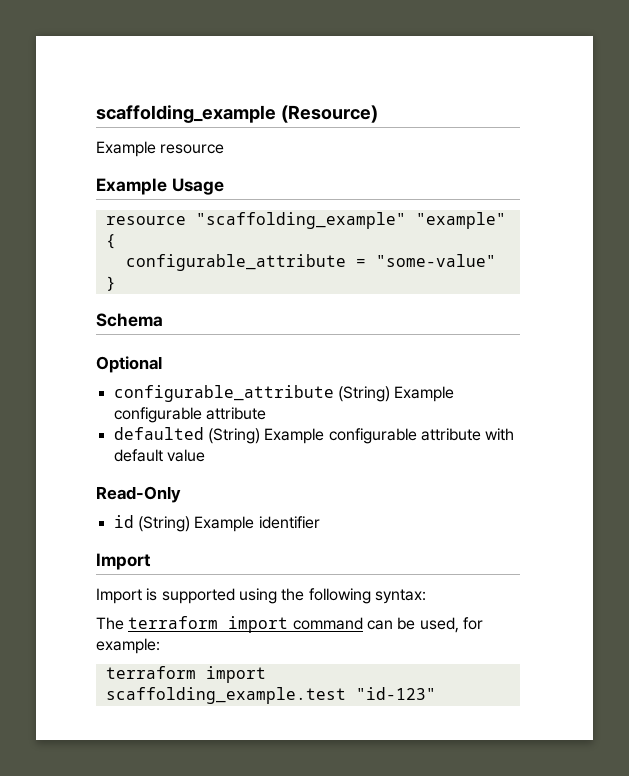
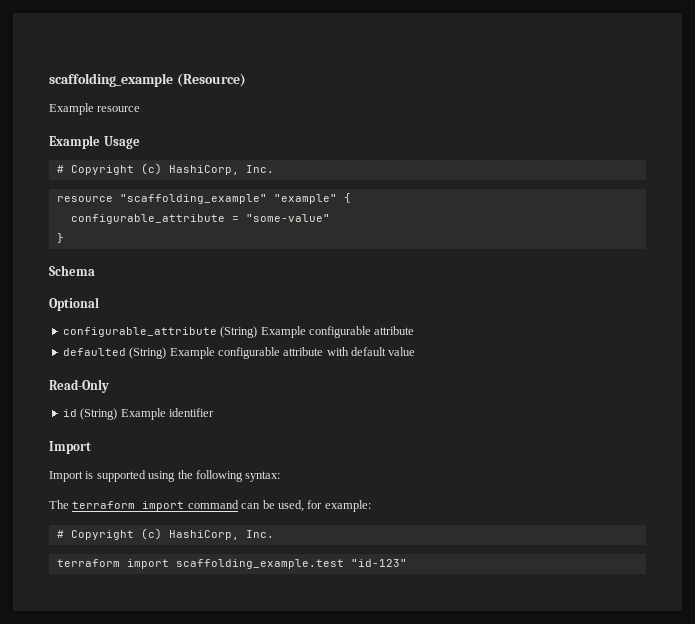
(224, 186) none -> [56,163,274,175] // # Copyright (c) HashiCorp, Inc.
(160, 646) none -> [56,528,274,540] // # Copyright (c) HashiCorp, Inc.

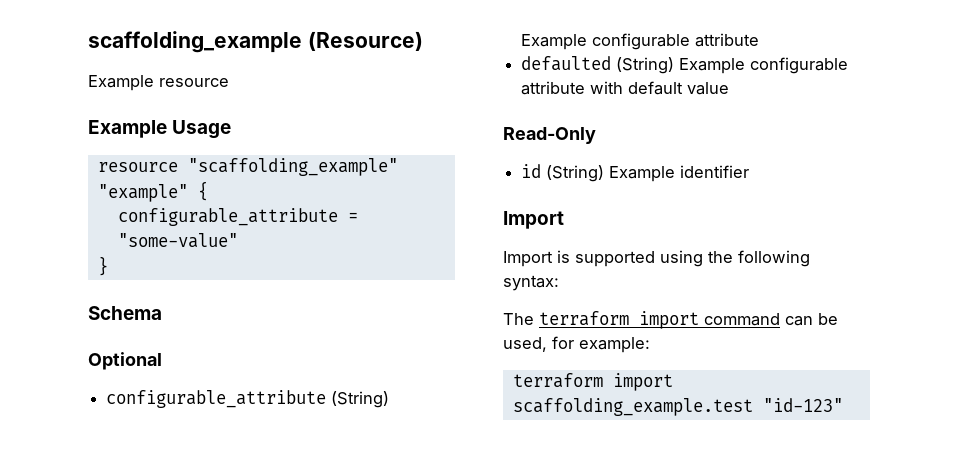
[56,163,274,175] // # Copyright (c) HashiCorp, Inc. -> (232, 129) none
[56,528,274,540] // # Copyright (c) HashiCorp, Inc. -> (650, 345) none

